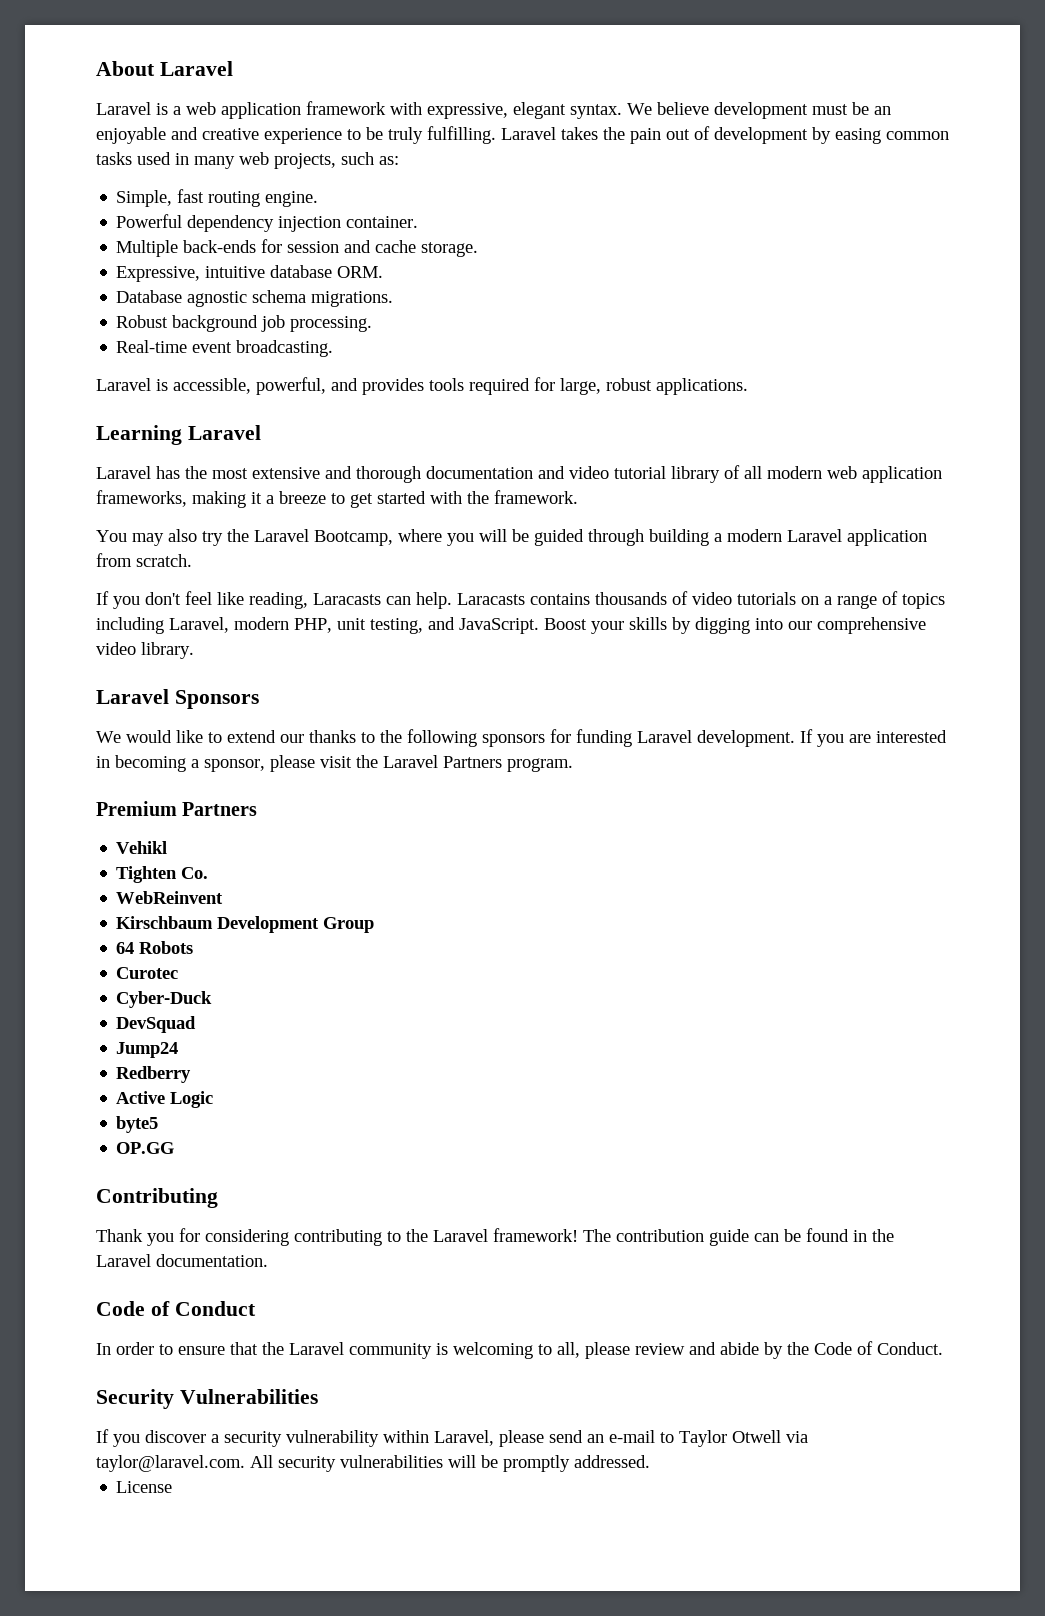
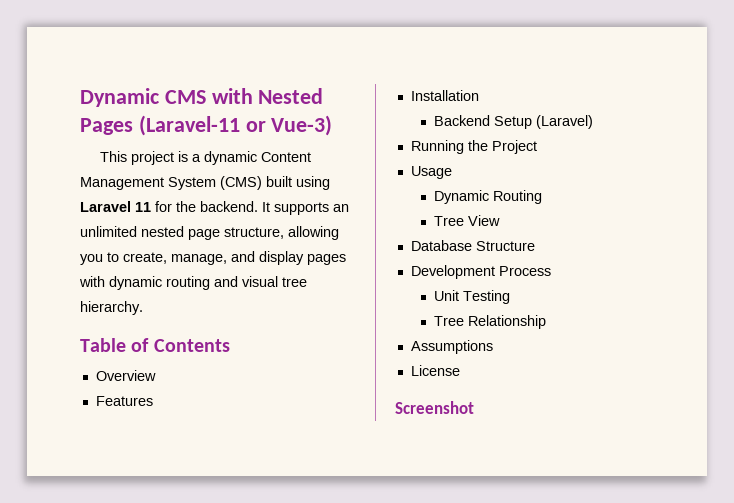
[96,61,233,76] [96,101,891,119] [96,126,949,144] [96,152,399,169] [116,189,319,207] [116,214,419,232] [116,239,479,257] [116,265,384,282] [116,290,394,307] [116,315,373,332] [116,340,334,357] [96,377,748,395] [96,425,261,445] [96,465,942,483] [96,490,578,508] [96,529,927,546] [96,553,192,567] [96,591,945,609] [96,617,926,634] [96,642,194,659] [96,689,259,709] [96,729,947,747] [96,755,573,772] [96,801,258,816] [116,841,168,854] [116,866,209,883] [116,891,224,904] [116,916,375,933] [116,941,194,954] [116,967,179,979] [116,991,213,1008] [116,1016,197,1033] [116,1042,179,1058] [116,1066,192,1083] [116,1091,214,1108] [116,1116,159,1133] [116,1142,175,1154] [96,1188,218,1208] [96,1228,894,1246] [96,1254,268,1267] [96,1301,256,1316] [96,1341,943,1359] [96,1389,318,1409] [96,1429,808,1447] [96,1455,650,1472] About Laravel // Laravel is a web application framework with expressive, elegant syntax. We believe development must be an enjoyable and creative experience to be truly fulfilling. Laravel takes the pain out of development by easing common tasks used in many web projects, such as: // Simple, fast routing engine. // Powerful dependency injection container. // Multiple back-ends for session and cache storage. // Expressive, intuitive database ORM. // Database agnostic schema migrations. // Robust background job processing. // Real-time event broadcasting. // Laravel is accessible, powerful, and provides tools required for large, robust applications. // Learning Laravel // Laravel has the most extensive and thorough documentation and video tutorial library of all modern web application frameworks, making it a breeze to get started with the framework. // You may also try the Laravel Bootcamp, where you will be guided through building a modern Laravel application from scratch. // If you don't feel like reading, Laracasts can help. Laracasts contains thousands of video tutorials on a range of topics including Laravel, modern PHP, unit testing, and JavaScript. Boost your skills by digging into our comprehensive video library. // Laravel Sponsors // We would like to extend our thanks to the following sponsors for funding Laravel development. If you are interested in becoming a sponsor, please visit the Laravel Partners program. // Premium Partners // Vehikl // Tighten Co. // WebReinvent // Kirschbaum Development Group // 64 Robots // Curotec // Cyber-Duck // DevSquad // Jump24 // Redberry // Active Logic // byte5 // OP.GG // Contributing // Thank you for considering contributing to the Laravel framework! The contribution guide can be found in the Laravel documentation. // Code of Conduct // In order to ensure that the Laravel community is welcoming to all, please review and abide by the Code of Conduct. // Security Vulnerabilities // If you discover a security vulnerability within Laravel, please send an e-mail to Taylor Otwell via taylor@laravel.com. All security vulnerabilities will be promptly addressed. -> [80,88,324,107] [80,115,333,136] [99,151,311,165] [80,176,330,190] [80,201,349,215] [80,226,339,240] [80,251,346,265] [79,276,307,290] [80,301,143,315] [80,338,230,352] [95,370,156,381] [95,396,153,406] [410,90,479,101] [433,115,593,129] [410,140,537,154] [410,166,452,179] [433,190,542,204] [433,215,500,226] [410,240,535,251] [410,265,551,279] [433,290,510,304] [433,315,546,329] [410,340,493,354] Dynamic CMS with Nested Pages (Laravel-11 or Vue-3) // This project is a dynamic Content Management System (CMS) built using Laravel 11 for the backend. It supports an unlimited nested page structure, allowing you to create, manage, and display pages with dynamic routing and visual tree hierarchy. // Table of Contents // Overview // Features // Installation // Backend Setup (Laravel) // Running the Project // Usage // Dynamic Routing // Tree View // Database Structure // Development Process // Unit Testing // Tree Relationship // Assumptions
(173, 1487) none -> [395,401,474,414] // Screenshot

